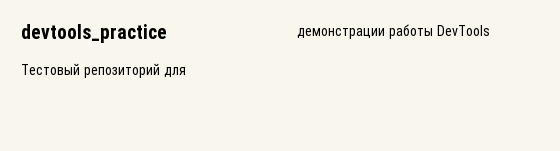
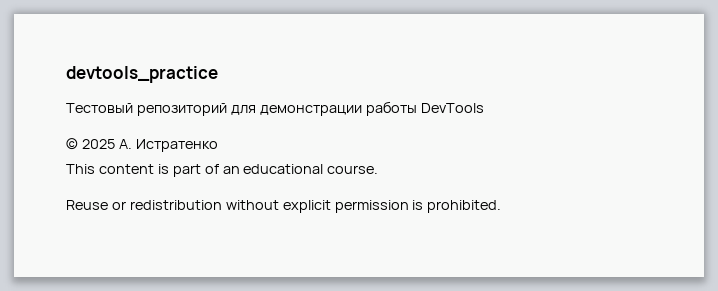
(490, 30) none -> [66,138,218,152] [66,164,379,177] [66,200,502,213] // © 2025 A. Истратенко // This content is part of an educational course. // Reuse or redistribution without explicit permission is prohibited.

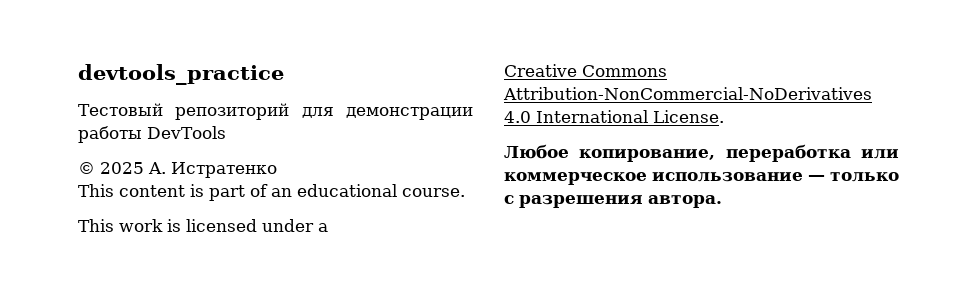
[66,200,502,213] Reuse or redistribution without explicit permission is prohibited. -> [78,219,328,232] [504,64,667,77] [503,87,872,100] [504,110,724,123] [504,144,899,162] [504,171,899,185] [504,194,722,208] This work is licensed under a // Creative Commons Attribution-NonCommercial-NoDerivatives 4.0 International License. // Любое копирование, переработка или коммерческое использование — только с разрешения автора.

